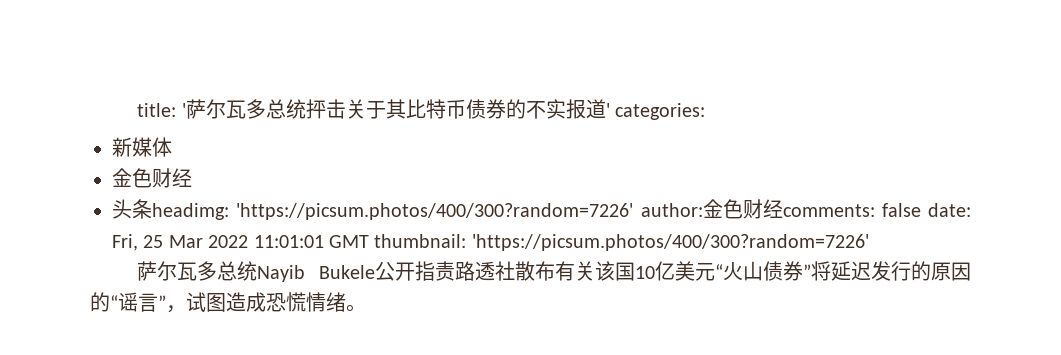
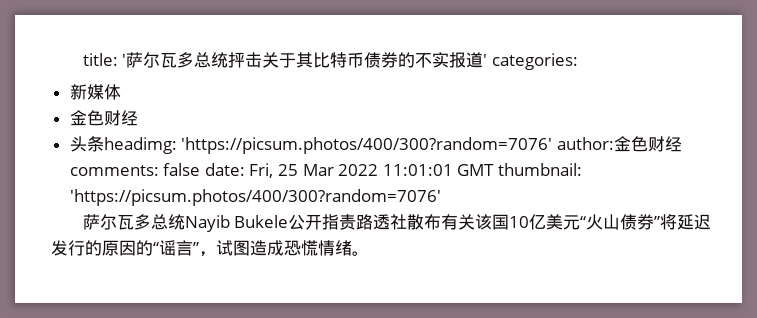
[236,203,634,220] 'https://picsum.photos/400/300?random=7226' -> [181,137,553,154] 'https://picsum.photos/400/300?random=7076'
[471,234,869,251] 'https://picsum.photos/400/300?random=7226' -> [69,189,441,206] 'https://picsum.photos/400/300?random=7076'

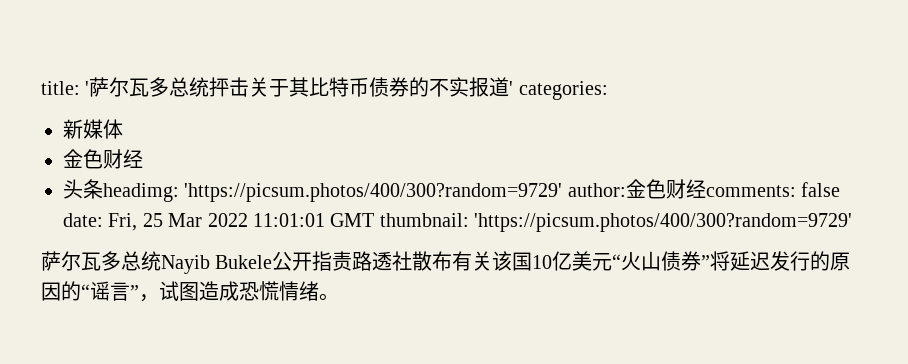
[181,137,553,154] 'https://picsum.photos/400/300?random=7076' -> [184,183,563,202] 'https://picsum.photos/400/300?random=9729'
[69,189,441,206] 'https://picsum.photos/400/300?random=7076' -> [474,213,853,232] 'https://picsum.photos/400/300?random=9729'

